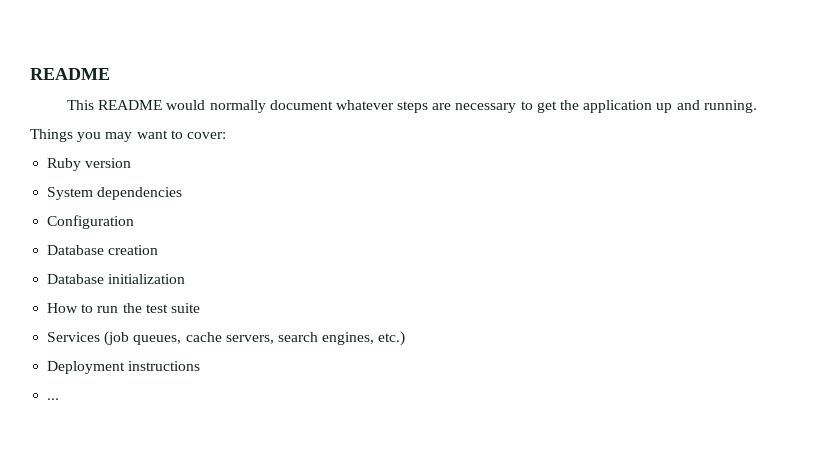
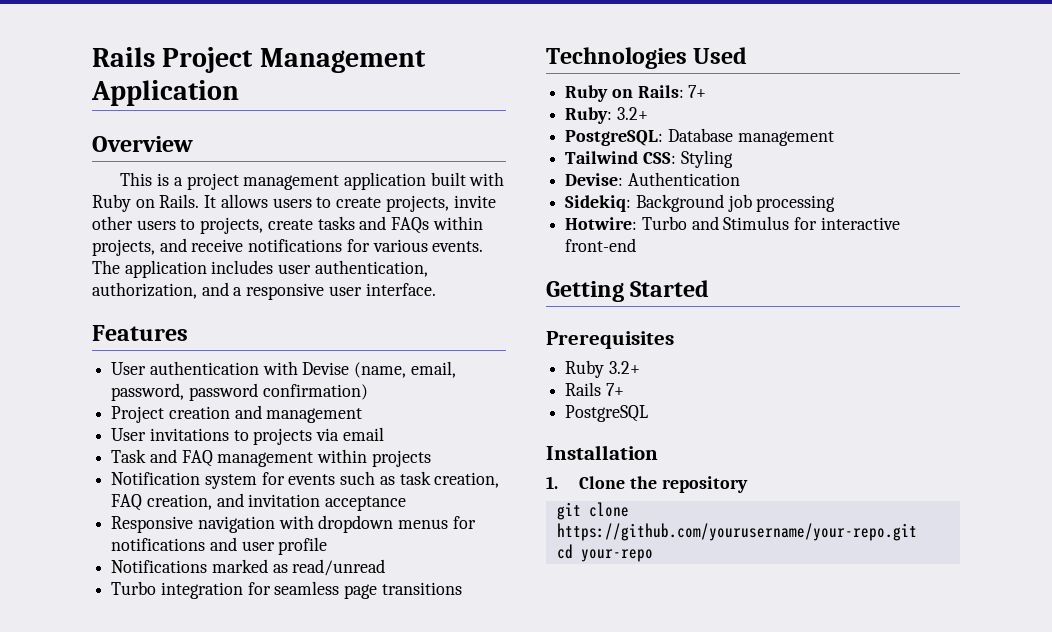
[30,68,110,80] [66,100,757,113] [30,129,226,142] [47,158,132,171] [47,187,183,200] [47,215,135,229] [47,245,159,255] [47,274,186,284] [47,303,200,313] [47,331,406,346] [47,361,201,374] [47,398,60,400] README // This README would normally document whatever steps are necessary to get the application up and running. // Things you may want to cover: // Ruby version // System dependencies // Configuration // Database creation // Database initialization // How to run the test suite // Services (job queues, cache servers, search engines, etc.) // Deployment instructions // ... -> [92,47,426,73] [91,80,239,106] [92,136,193,152] [120,172,505,190] [92,194,496,212] [92,216,483,234] [92,238,484,256] [92,260,428,278] [92,282,436,300] [92,325,188,341] [111,361,456,378] [111,383,368,401] [111,405,363,423] [111,427,384,445] [111,449,431,467] [111,471,500,489] [111,493,407,511] [111,515,476,533] [111,537,328,555] [111,559,386,576] [111,581,462,599] [546,47,748,69] [565,85,707,102] [565,107,648,124] [565,128,834,146] [565,150,733,168] [565,172,740,186] [565,194,836,212] [565,216,900,230] [565,238,637,252] [546,280,710,302] [546,331,674,349] [565,360,640,378] [565,382,624,396] [565,405,649,422] [546,445,658,460] [546,476,748,493] [556,502,629,520] [556,523,917,541] [556,544,653,562] Rails Project Management Application // Overview // This is a project management application built with Ruby on Rails. It allows users to create projects, invite other users to projects, create tasks and FAQs within projects, and receive notifications for various events. The application includes user authentication, authorization, and a responsive user interface. // Features // User authentication with Devise (name, email, password, password confirmation) // Project creation and management // User invitations to projects via email // Task and FAQ management within projects // Notification system for events such as task creation, FAQ creation, and invitation acceptance // Responsive navigation with dropdown menus for notifications and user profile // Notifications marked as read/unread // Turbo integration for seamless page transitions // Technologies Used // Ruby on Rails: 7+ // Ruby: 3.2+ // PostgreSQL: Database management // Tailwind CSS: Styling // Devise: Authentication // Sidekiq: Background job processing // Hotwire: Turbo and Stimulus for interactive front-end // Getting Started // Prerequisites // Ruby 3.2+ // Rails 7+ // PostgreSQL // Installation // 1. Clone the repository // git clone https://github.com/yourusername/your-repo.git // cd your-repo

